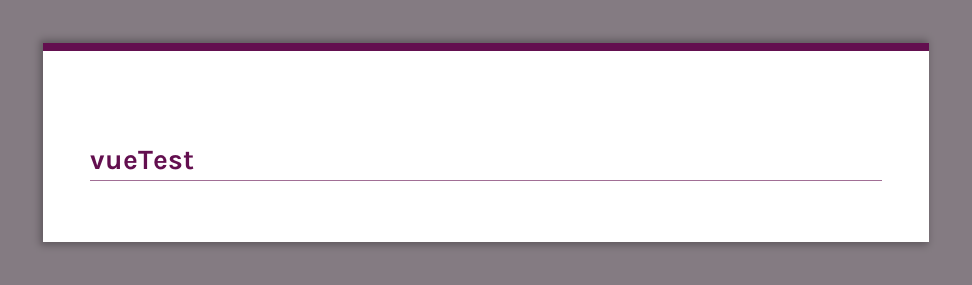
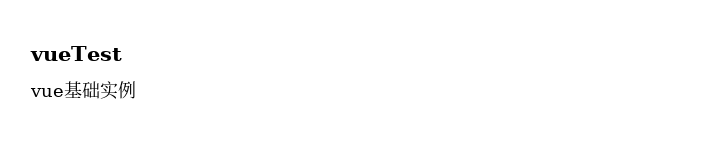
(194, 160) none -> [30,81,136,100] // vue基础实例

